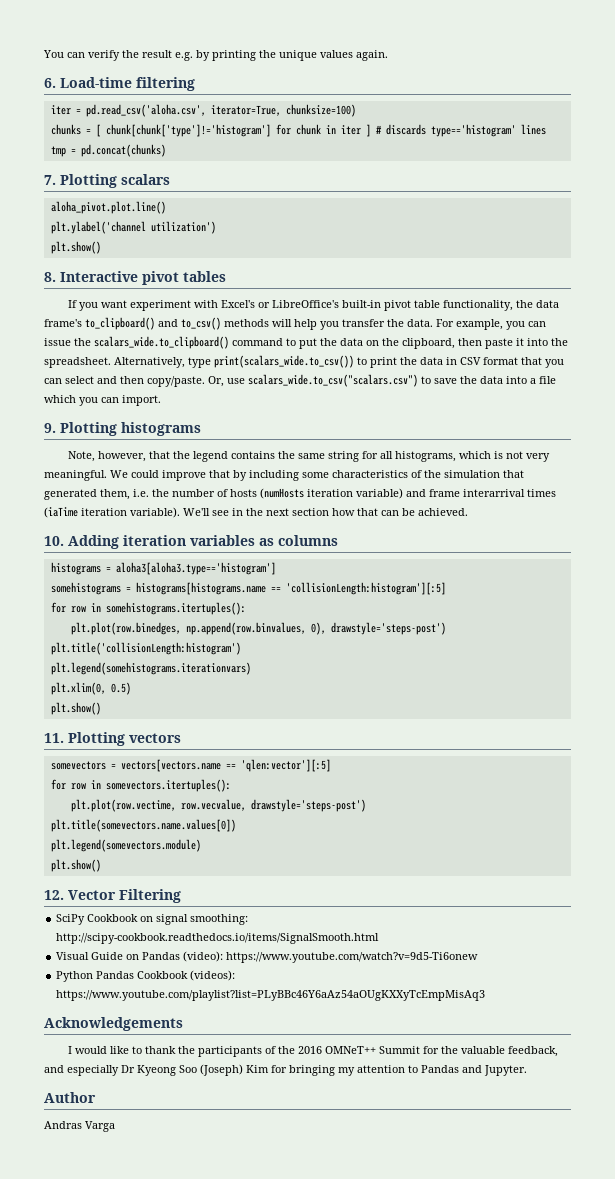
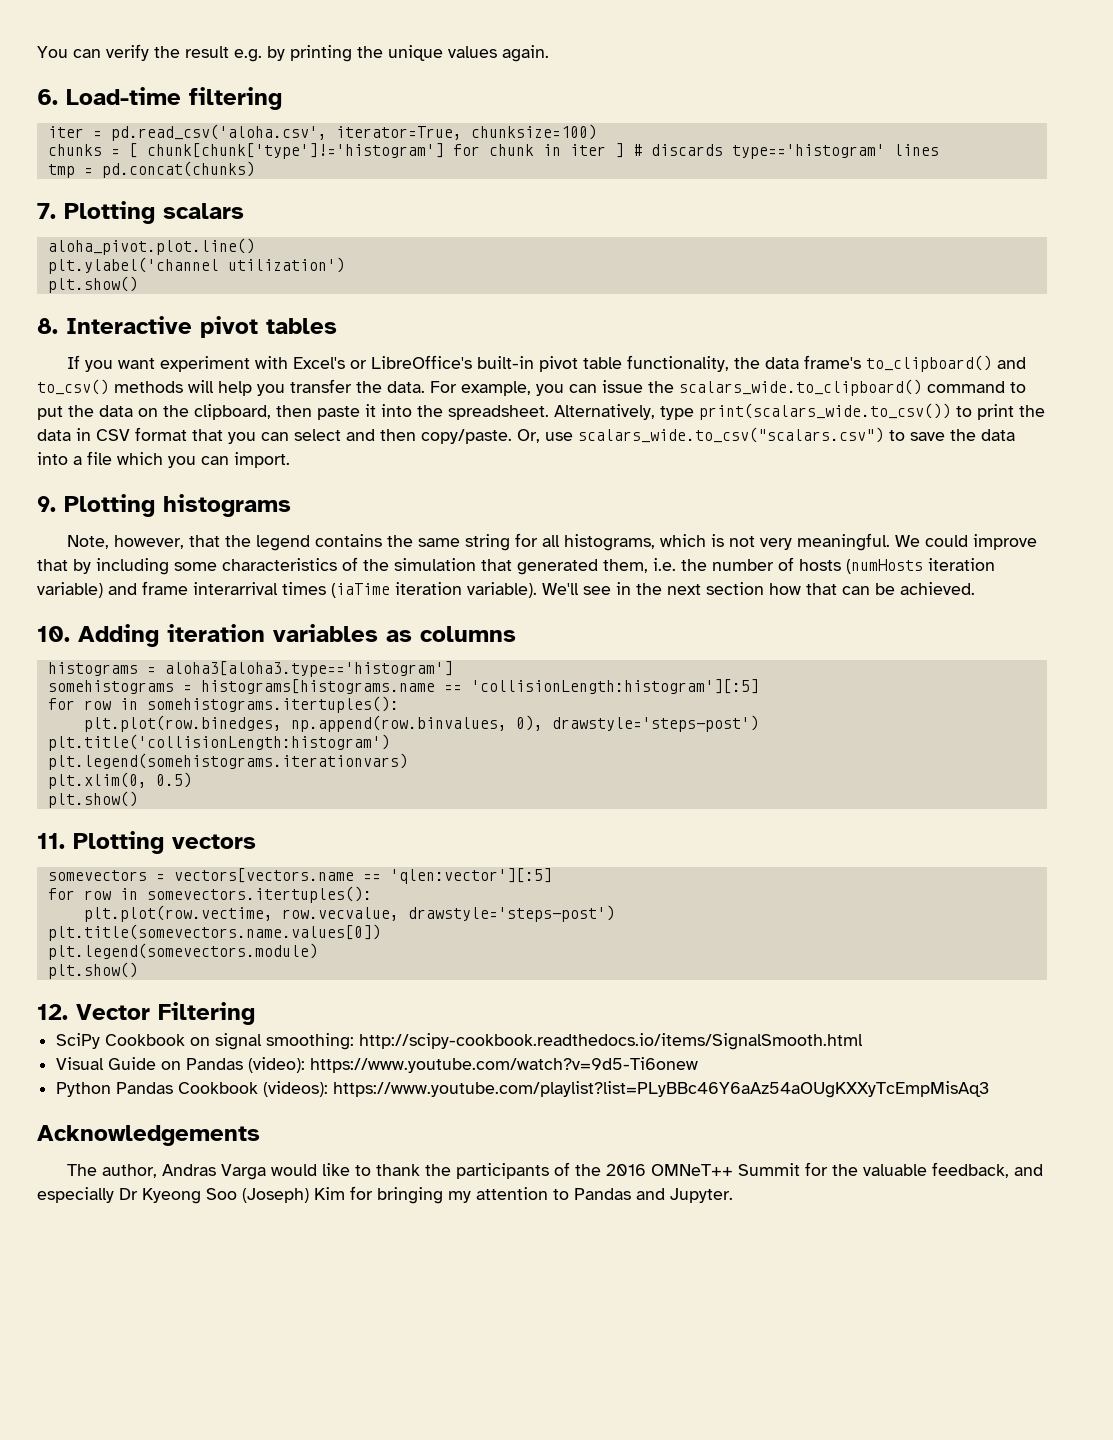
[68,1046,73,1054] I -> [67,1164,267,1180] The author, Andras Varga
[44,1092,96,1103] [44,1121,115,1132] // Author // Andras Varga -> (733, 1195) none

